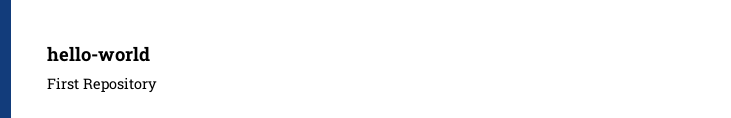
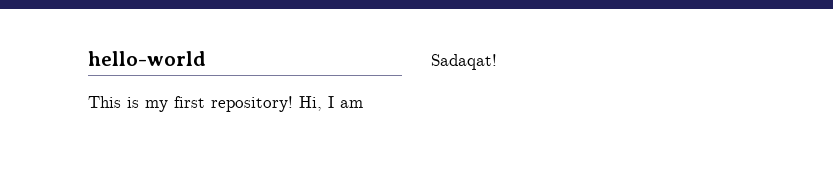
[47,77,157,93] First Repository -> [88,96,363,112] [431,54,497,70] This is my first repository! Hi, I am Sadaqat!

